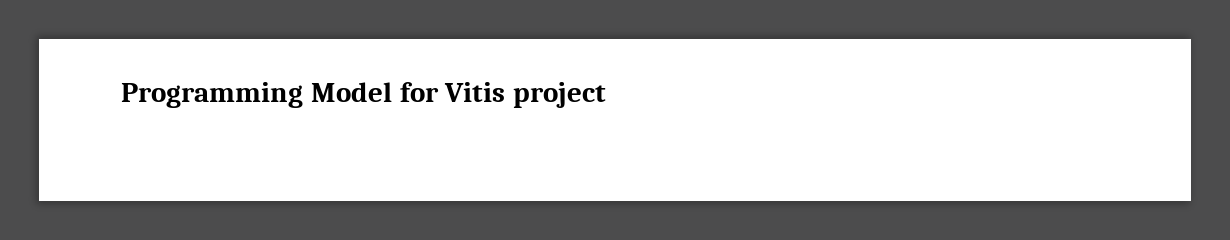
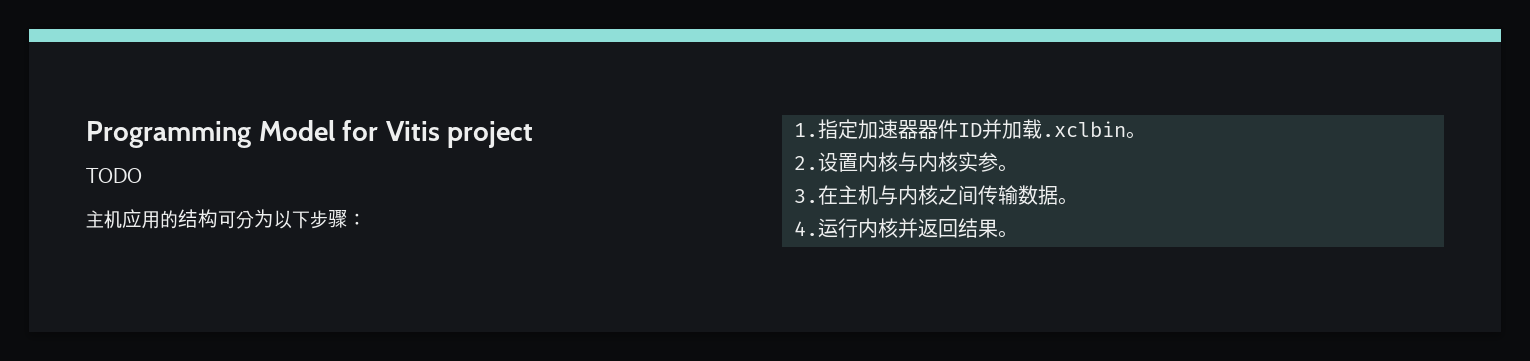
(607, 95) none -> [86,168,142,183] [86,209,366,229] [793,119,1146,139] [793,152,1018,172] [793,185,1078,205] [793,218,1018,238] // TODO // 主机应用的结构可分为以下步骤： // 1.指定加速器器件ID并加载.xclbin。 // 2.设置内核与内核实参。 // 3.在主机与内核之间传输数据。 // 4.运行内核并返回结果。

